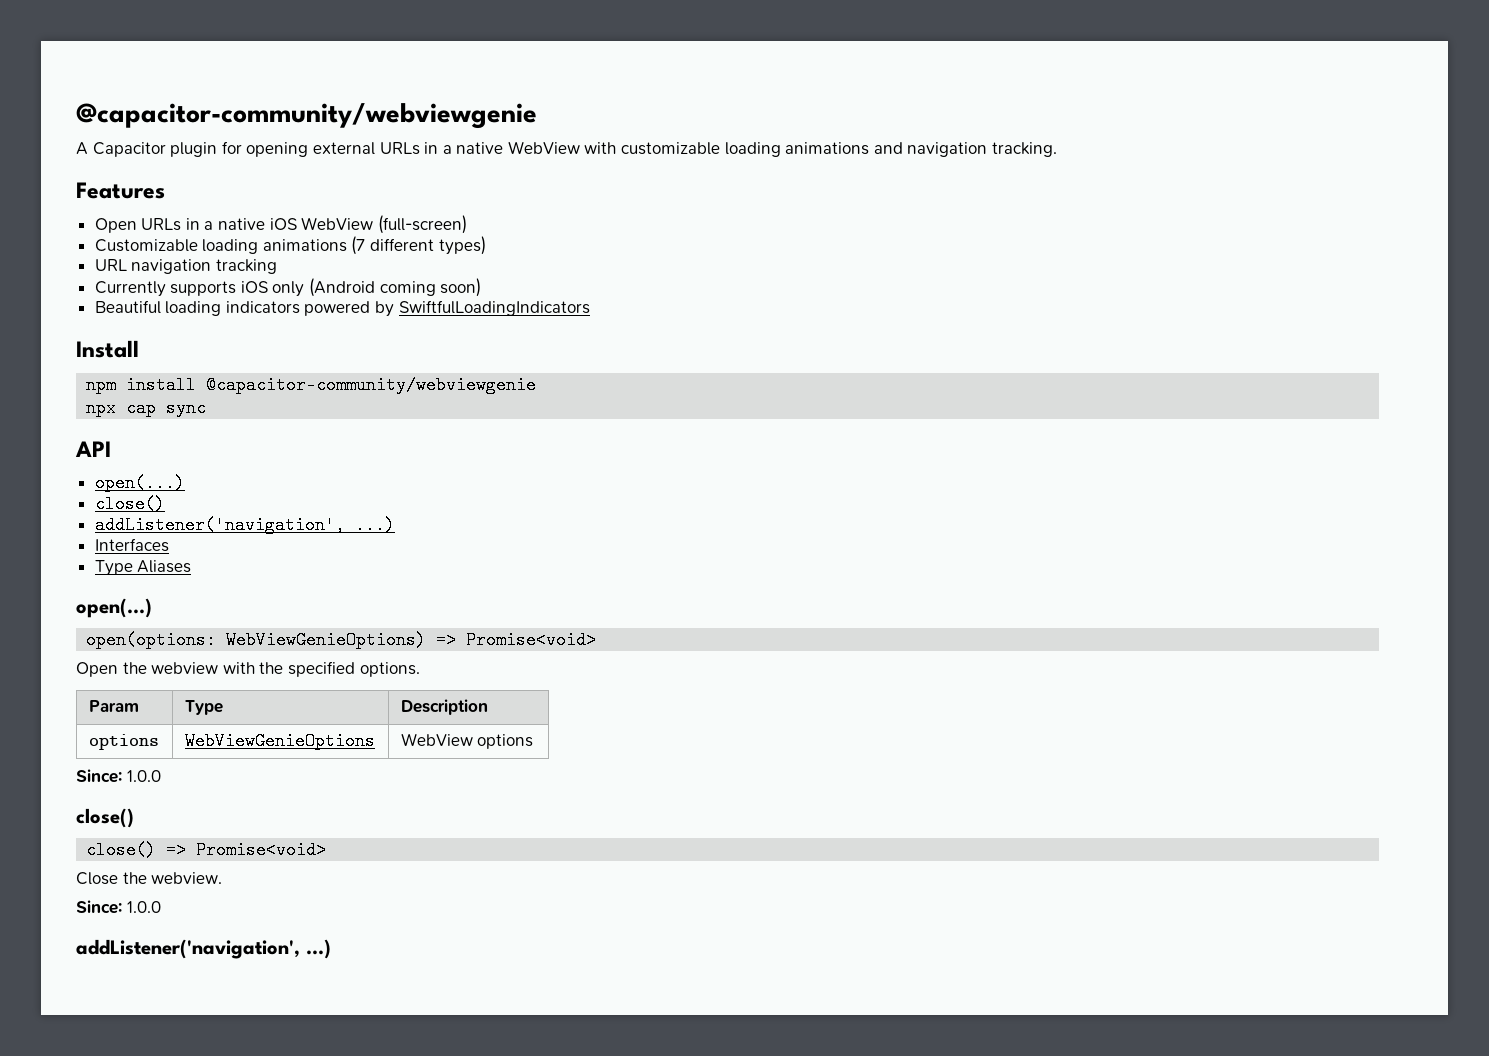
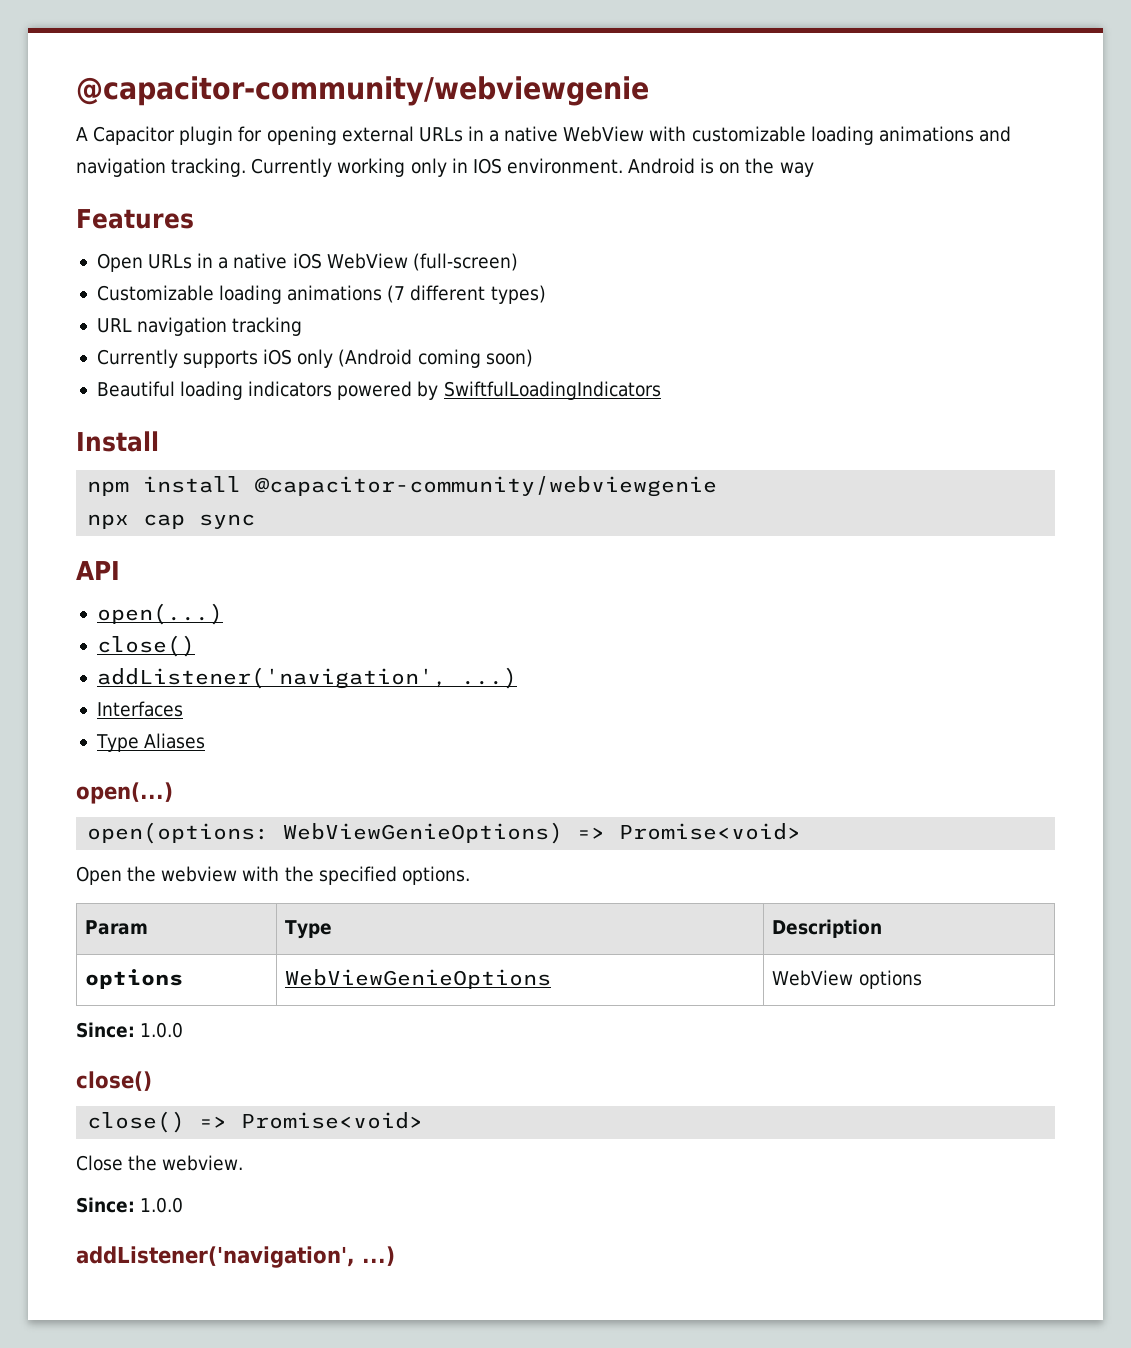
(1058, 149) none -> [251,158,814,177] Currently working only in IOS environment. Android is on the way

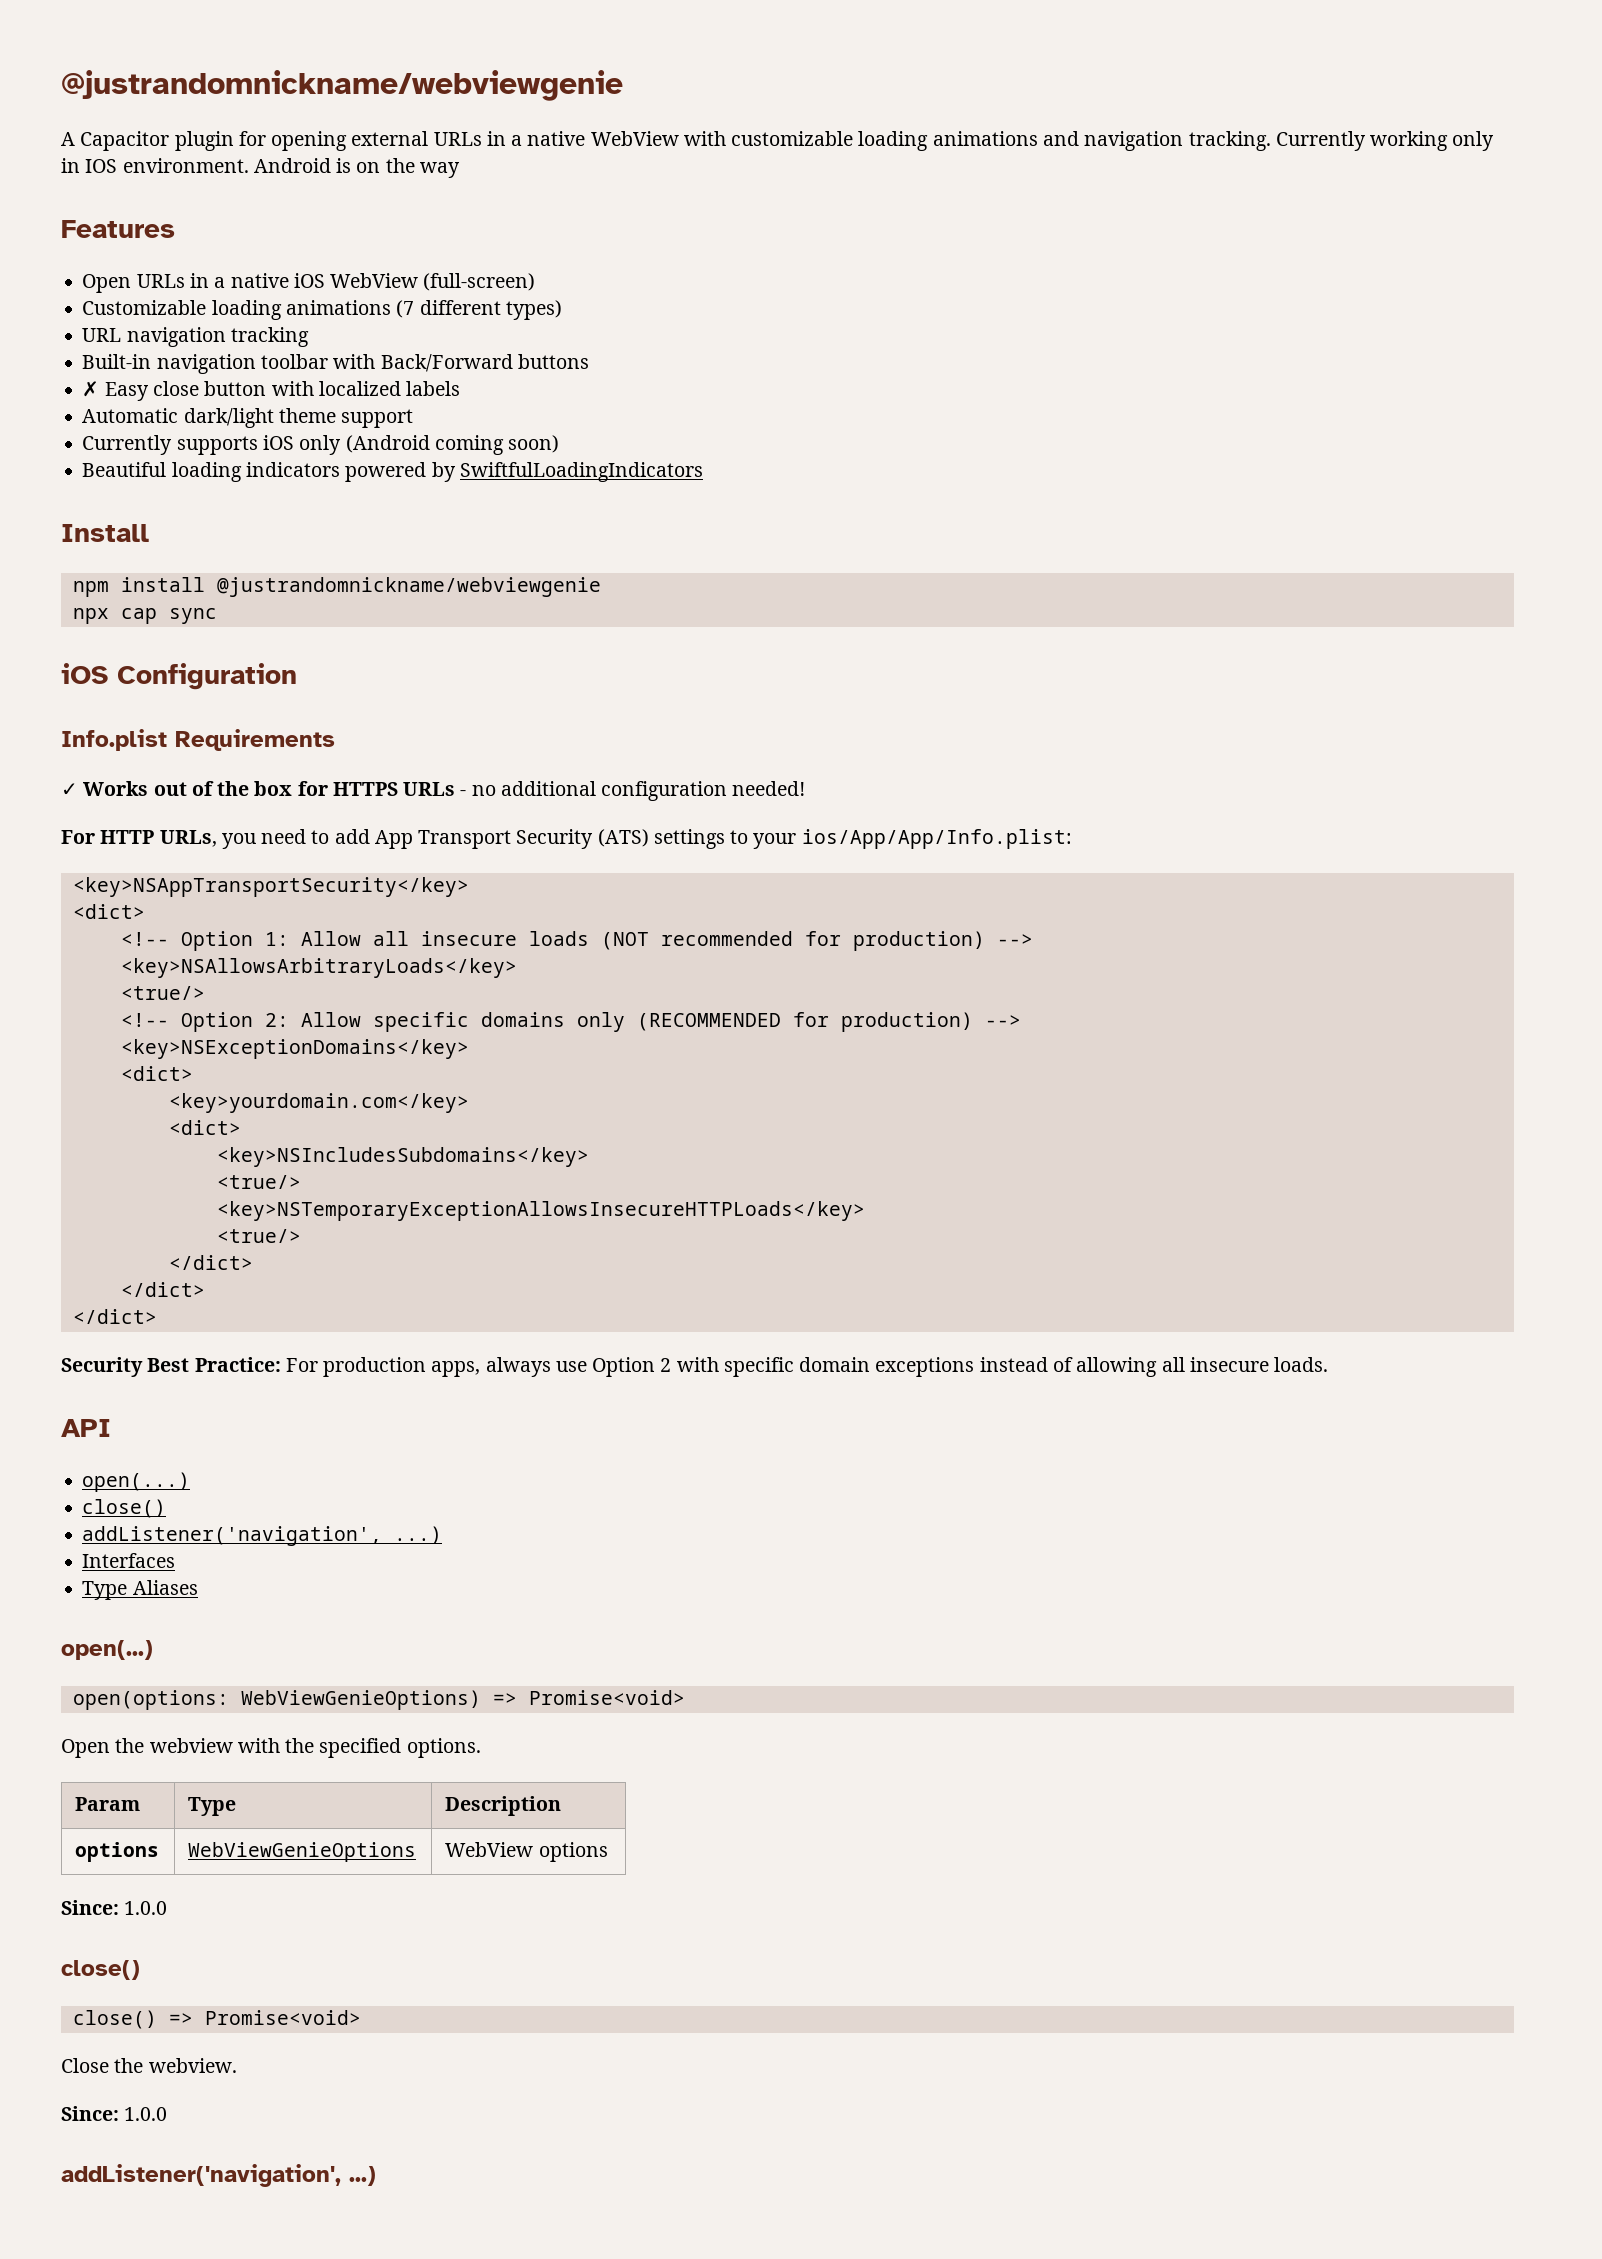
[76,76,649,106] @capacitor-community/webviewgenie -> [61,70,623,101] @justrandomnickname/webviewgenie
(303, 326) none -> [82,354,589,374] [82,381,461,401] [82,408,414,428] // Built-in navigation toolbar with Back/Forward buttons // ✗ Easy close button with localized labels // Automatic dark/light theme support
[255,476,718,497] @capacitor-community/webviewgenie -> [216,577,601,597] @justrandomnickname/webviewgenie
(256, 521) none -> [61,663,297,690] [61,729,335,751] [61,781,806,801] [61,829,1072,849] [72,877,469,897] [72,904,145,919] [120,931,1033,951] [120,958,517,978] [120,986,205,1000] [120,1012,1021,1032] [120,1039,469,1059] [120,1066,193,1081] [168,1093,469,1113] [168,1120,241,1135] [216,1147,589,1167] [216,1175,301,1189] [216,1201,865,1221] [216,1229,301,1243] [168,1255,253,1270] [120,1282,205,1297] [72,1309,157,1324] [61,1357,1329,1377] // iOS Configuration // Info.plist Requirements // ✓ Works out of the box for HTTPS URLs - no additional configuration needed! // For HTTP URLs, you need to add App Transport Security (ATS) settings to your ios/App/App/Info.plist: // <key>NSAppTransportSecurity</key> // <dict> // <!-- Option 1: Allow all insecure loads (NOT recommended for production) --> // <key>NSAllowsArbitraryLoads</key> // <true/> // <!-- Option 2: Allow specific domains only (RECOMMENDED for production) --> // <key>NSExceptionDomains</key> // <dict> // <key>yourdomain.com</key> // <dict> // <key>NSIncludesSubdomains</key> // <true/> // <key>NSTemporaryExceptionAllowsInsecureHTTPLoads</key> // <true/> // </dict> // </dict> // </dict> // Security Best Practice: For production apps, always use Option 2 with specific domain exceptions instead of allowing all insecure loads.

